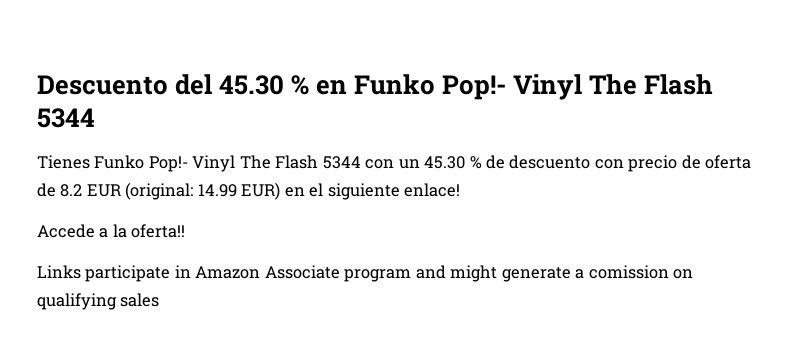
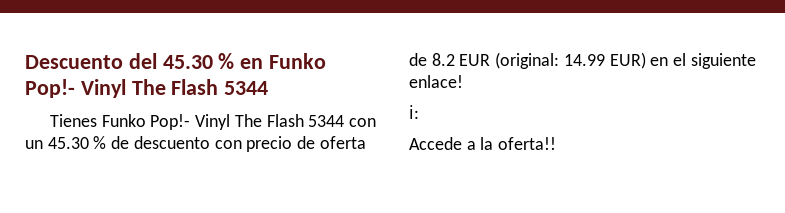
(461, 190) none -> [409,105,419,119] // ℹ:
[37,265,694,282] [37,293,160,310] // Links participate in Amazon Associate program and might generate a comission on qualifying sales -> (557, 143) none

